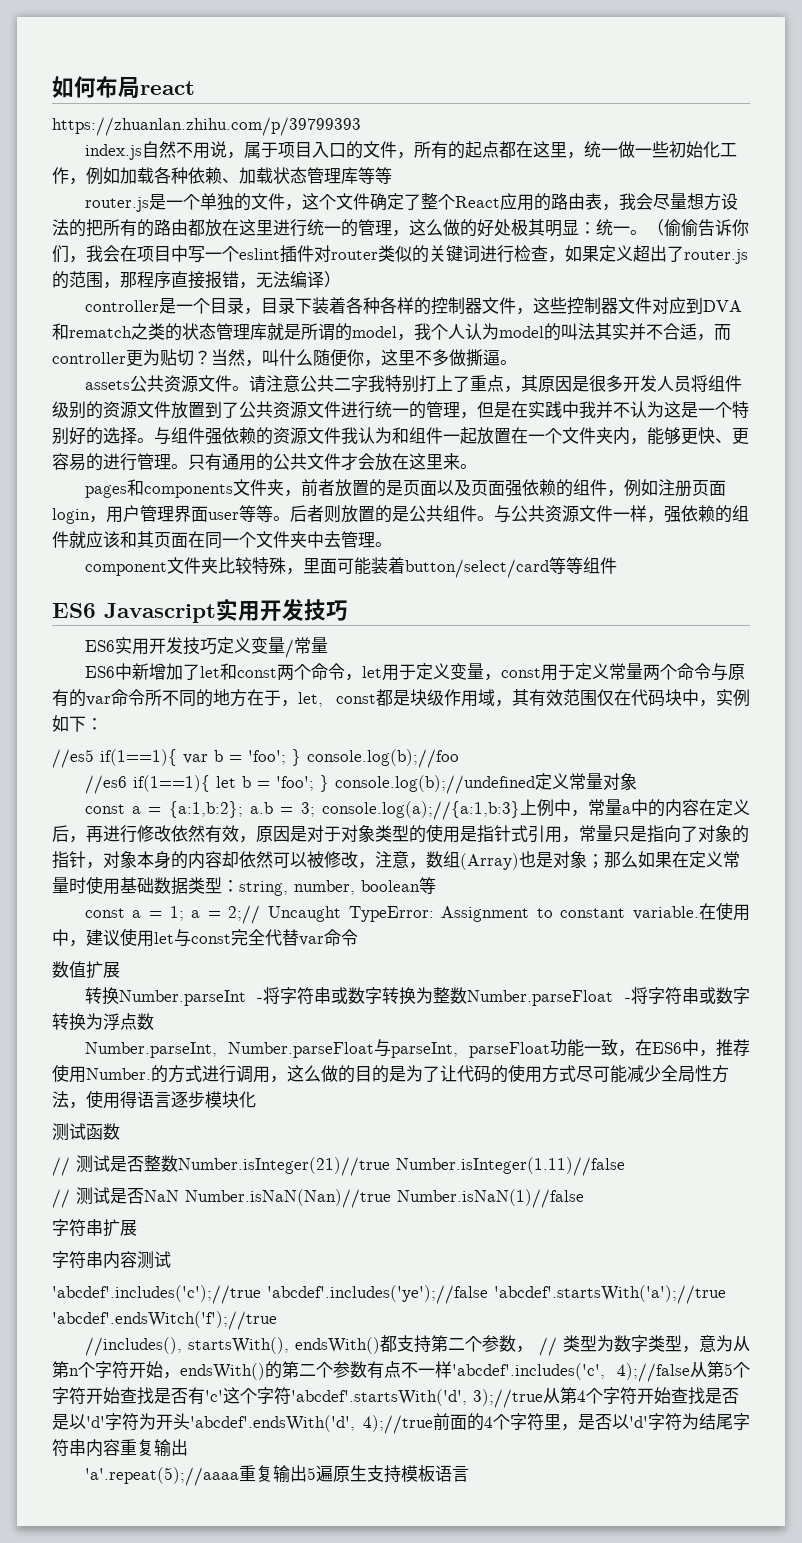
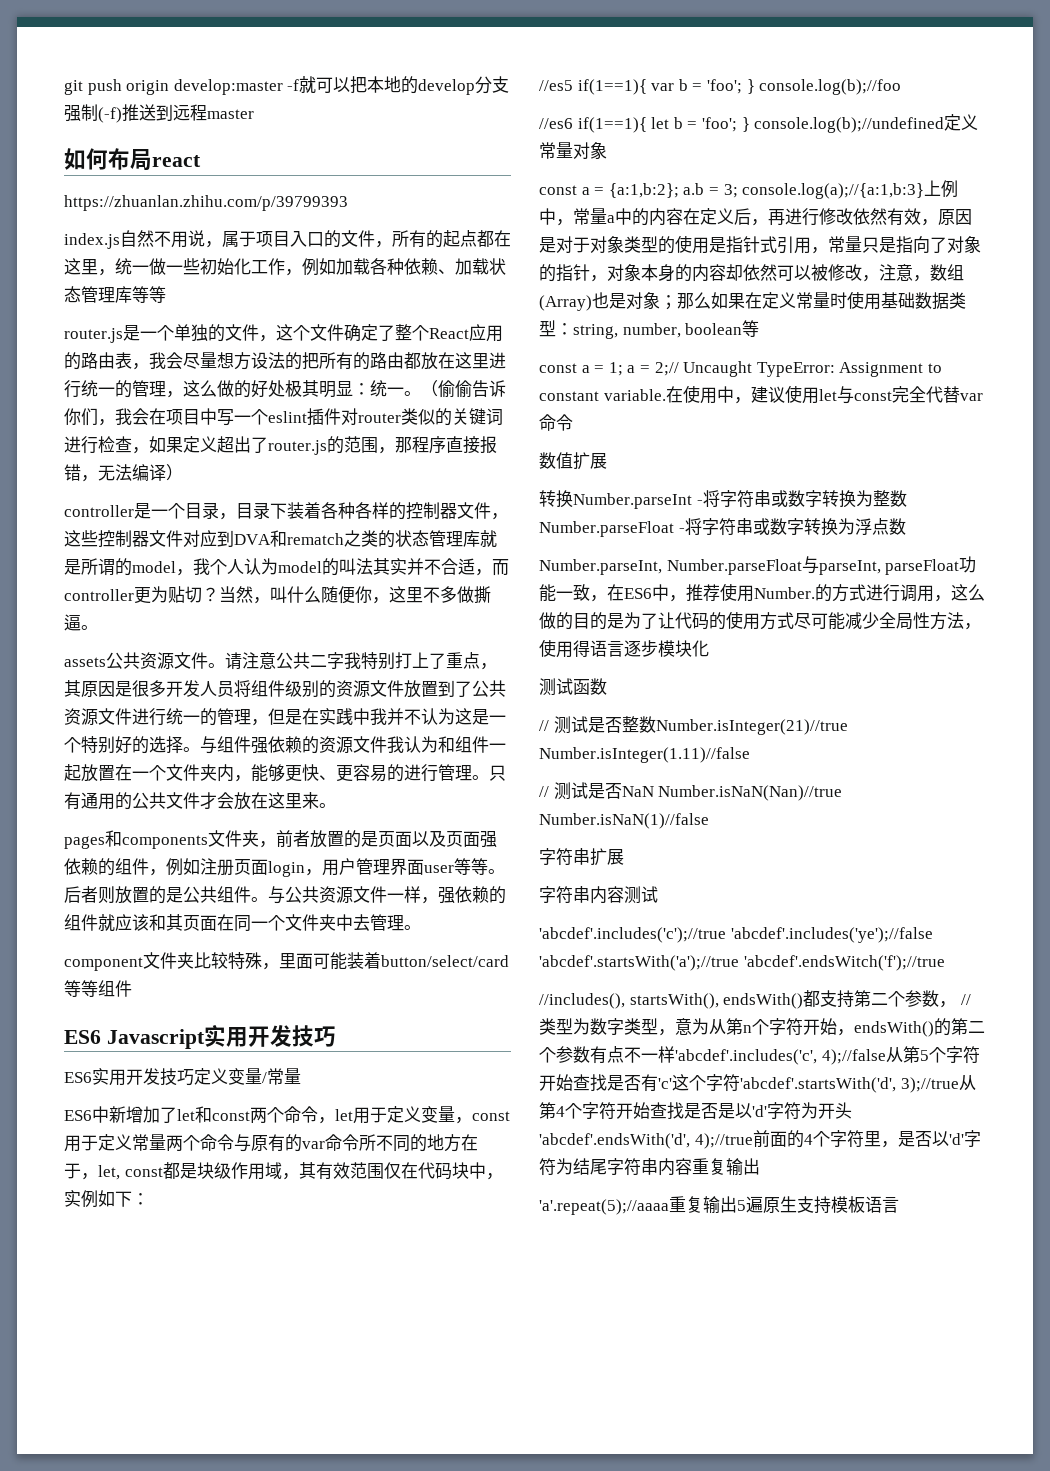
(52, 87) none -> [64,76,510,95] [64,104,254,123] git push origin develop:master -f就可以把本地的develop分支强制(-f)推送到远程master //

